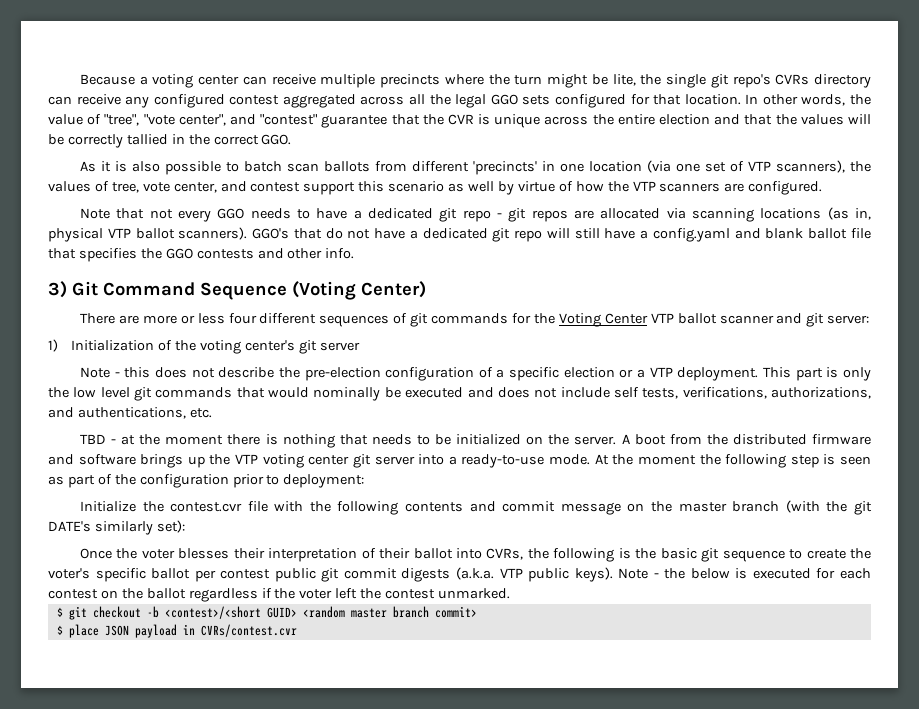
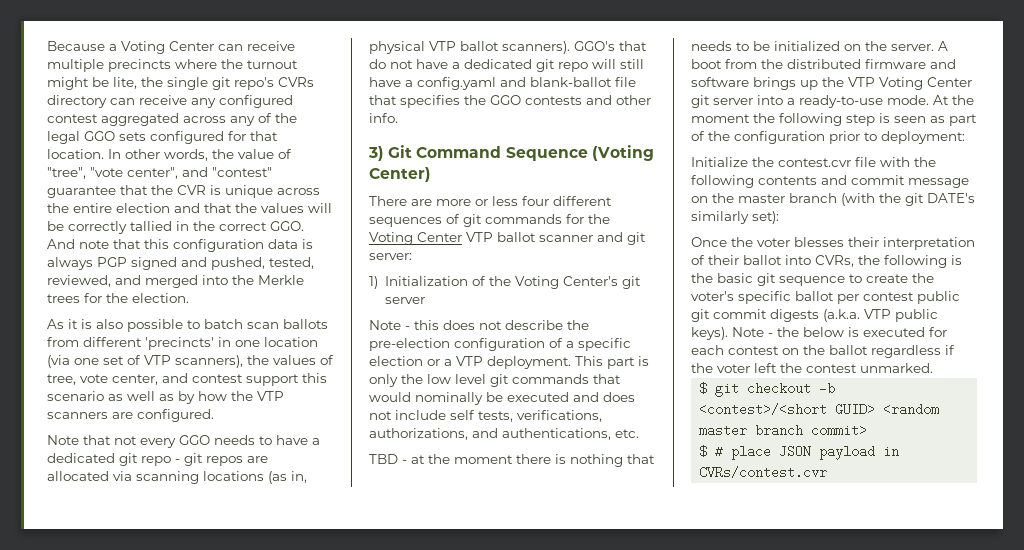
[152,74,240,88] voting center -> [121,41,214,54] Voting Center
[514,75,543,85] turn -> [247,60,298,69] turnout
[409,94,426,105] all -> [230,113,272,126] any of
(292, 139) none -> [47,239,313,252] [47,257,314,270] [47,275,304,288] [47,293,189,303] And note that this configuration data is always PGP signed and pushed, tested, reviewed, and merged into the Merkle trees for the election.
[497,181,573,195] by virtue of -> [159,391,195,404] as by
[765,228,848,239] blank ballot -> [530,77,612,87] blank-ballot
[200,340,296,354] voting center's -> [514,276,618,289] Voting Center's
[262,454,350,468] voting center -> [879,77,972,90] Voting Center
(63, 630) none -> [715,445,724,458] #

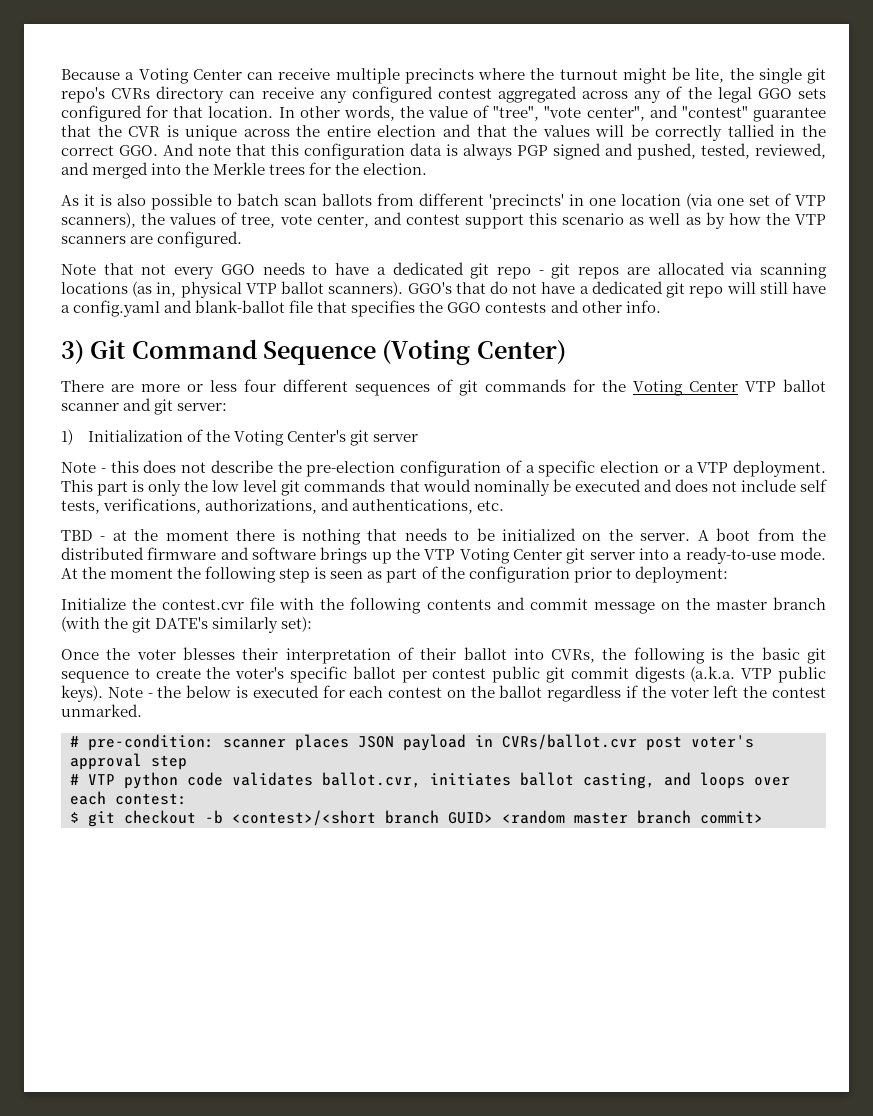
(933, 368) none -> [70,734,754,751] [70,753,187,770] [70,772,790,789] [70,791,187,805] // # pre-condition: scanner places JSON payload in CVRs/ballot.cvr post voter's approval step // # VTP python code validates ballot.cvr, initiates ballot casting, and loops over each contest:
(828, 409) none -> [385,810,439,824] branch
[699,445,900,460] [699,466,828,479] // $ # place JSON payload in CVRs/contest.cvr -> (763, 817) none

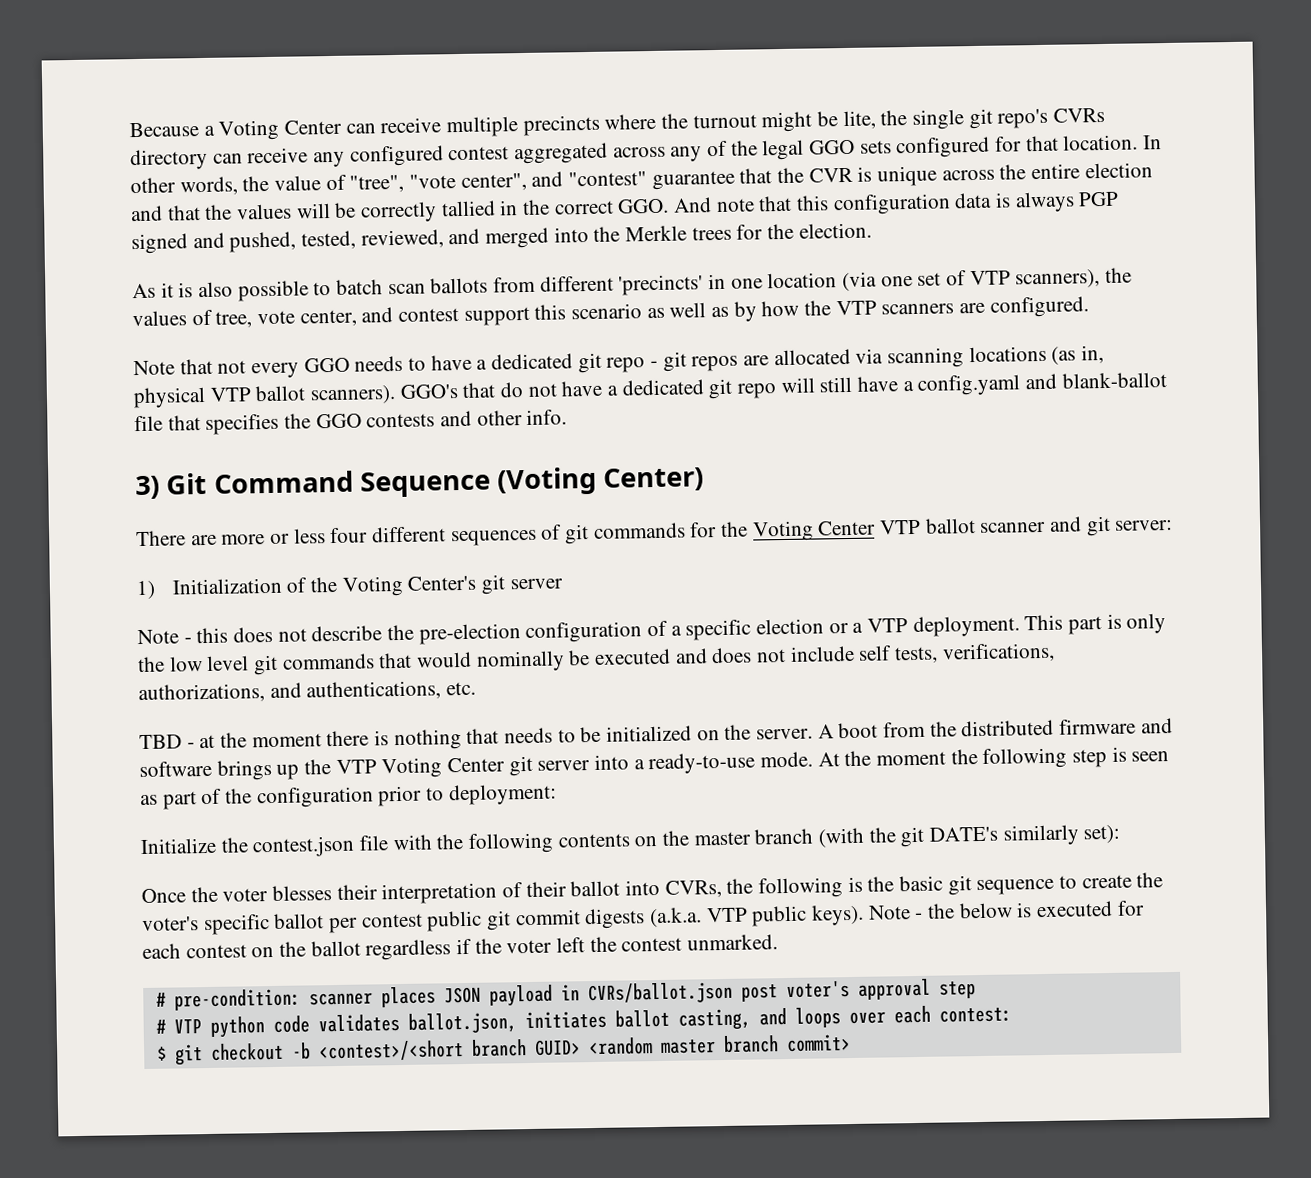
[162,599,245,610] contest.cvr -> [252,835,356,858] contest.json
[496,597,655,614] and commit message -> (630, 840) none
[502,734,637,750] CVRs/ballot.cvr -> [587,981,733,1005] CVRs/ballot.json
[322,772,421,788] ballot.cvr, -> [407,1012,517,1034] ballot.json,

